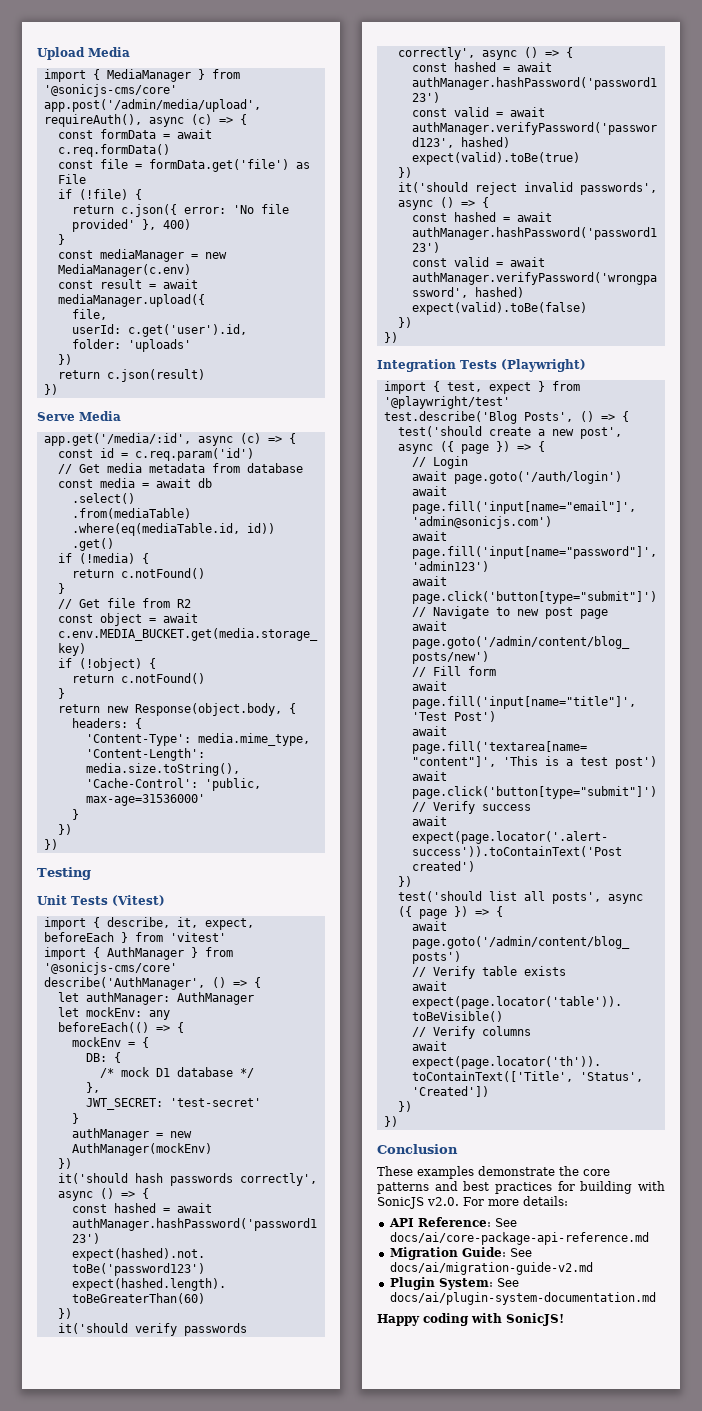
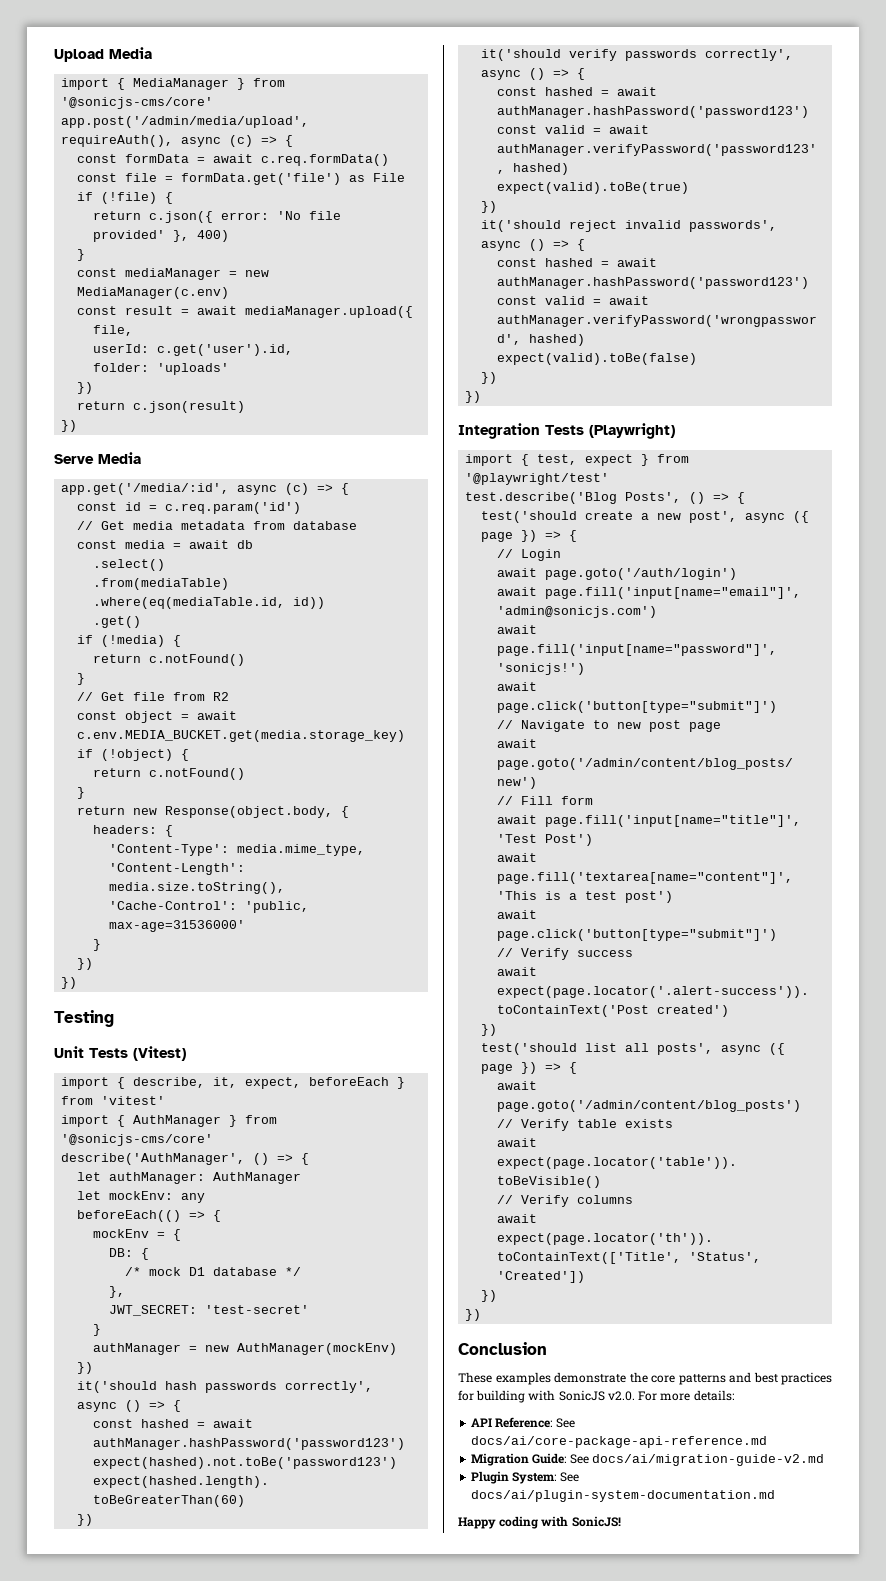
[411,561,489,572] 'admin123') -> [497,663,586,675] 'sonicjs!')

